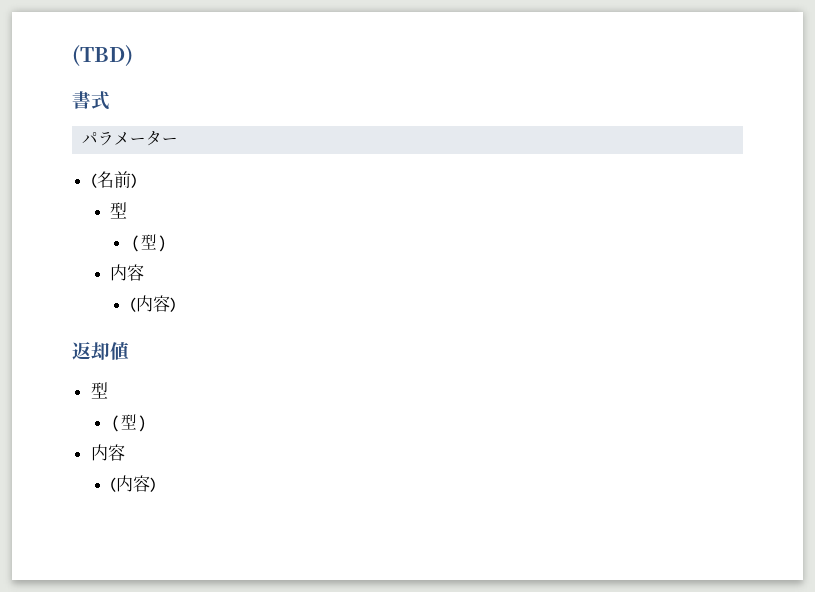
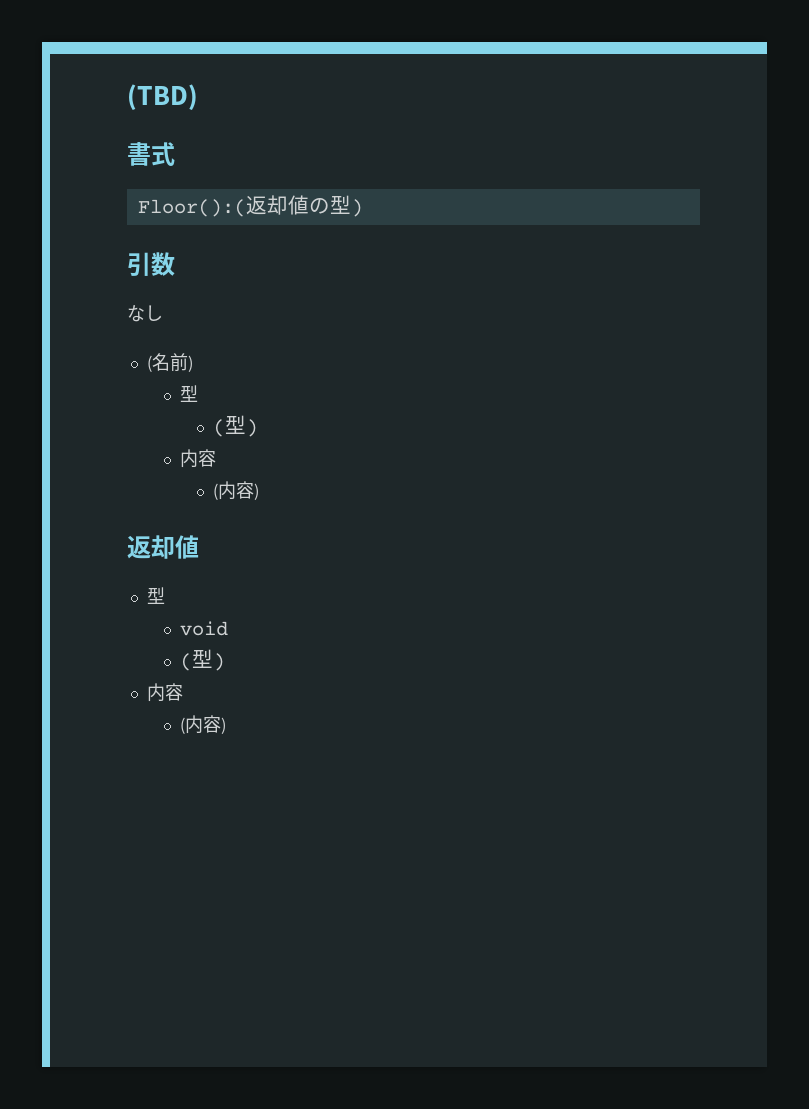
[82,130,179,146] パラメーター -> [137,195,363,217] [127,252,175,276] [127,305,163,322] Floor():(返却値の型) // 引数 // なし
(108, 390) none -> [179,621,228,636] // void

